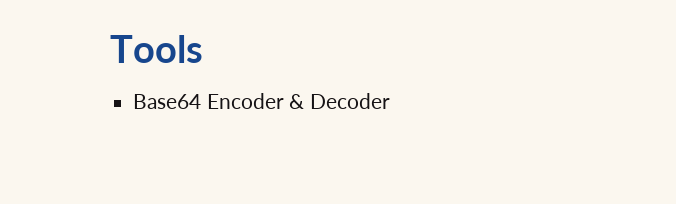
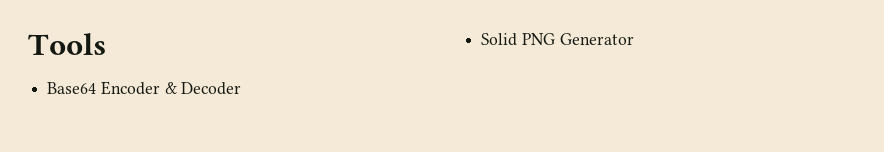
(391, 101) none -> [481,33,634,46] // Solid PNG Generator

